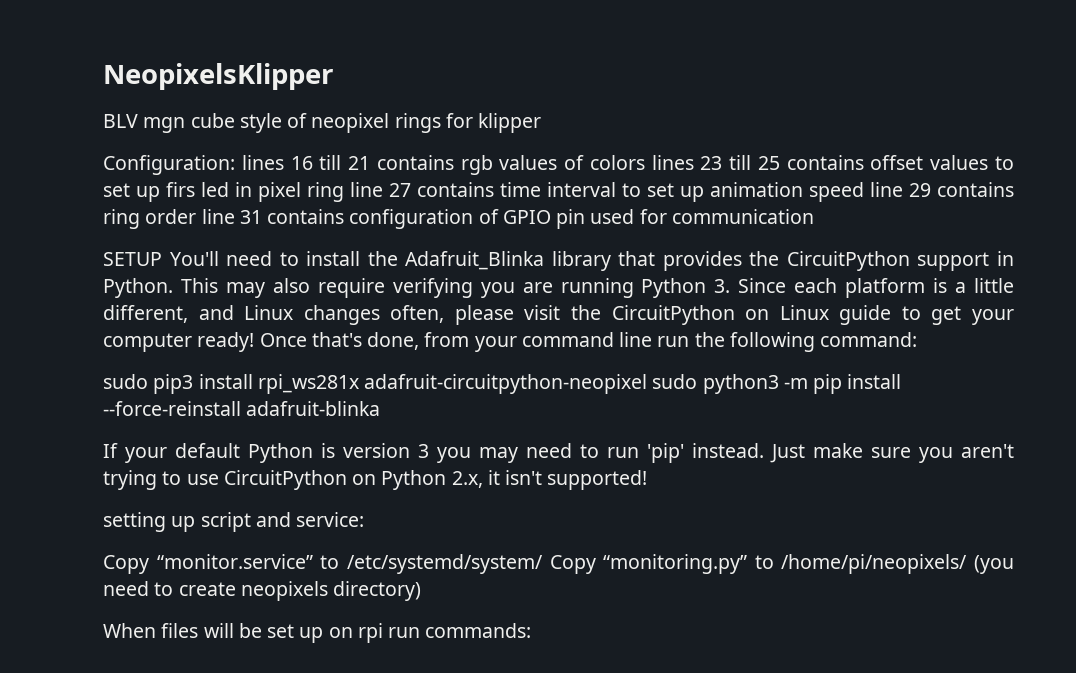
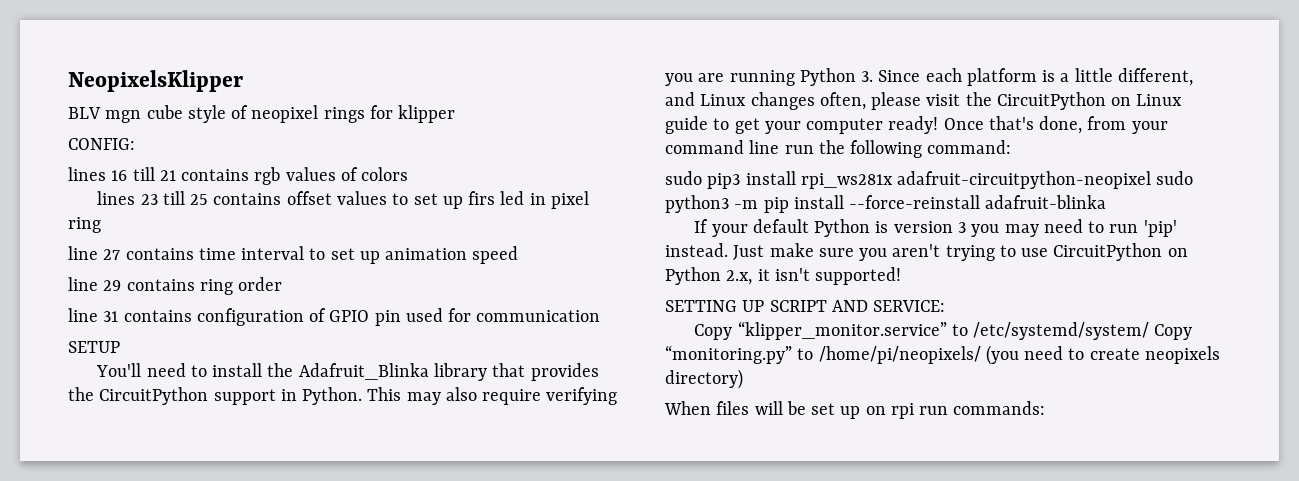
[103,155,235,175] Configuration: -> [68,138,135,150] CONFIG: //
(645, 162) none -> (409, 174) //
(344, 192) none -> (101, 225) //
(864, 192) none -> (519, 255) //
(197, 216) none -> (283, 284) //
(162, 259) none -> (120, 347) //
[103,512,365,532] [103,554,313,574] setting up script and service: // Copy “monitor.service” -> [665,300,946,312] [694,321,947,340] SETTING UP SCRIPT AND SERVICE: // Copy “klipper_monitor.service”

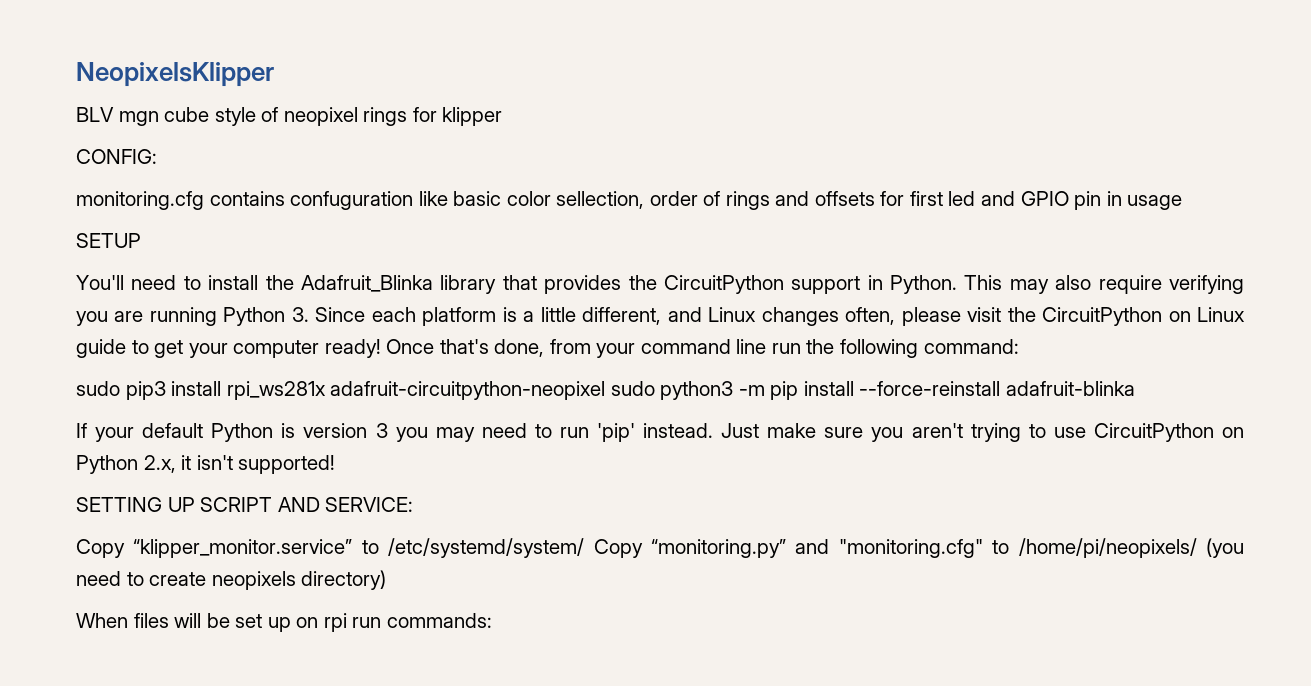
[68,167,409,185] [97,191,589,209] [68,217,101,233] [68,246,519,264] [68,277,283,295] [68,308,601,326] lines 16 till 21 contains rgb values of colors // lines 23 till 25 contains offset values to set up firs led in pixel ring // line 27 contains time interval to set up animation speed // line 29 contains ring order // line 31 contains configuration of GPIO pin used for communication -> [76,191,1183,210] monitoring.cfg contains confuguration like basic color sellection, order of rings and offsets for first led and GPIO pin in usage
(792, 354) none -> [795,539,983,558] and "monitoring.cfg"

